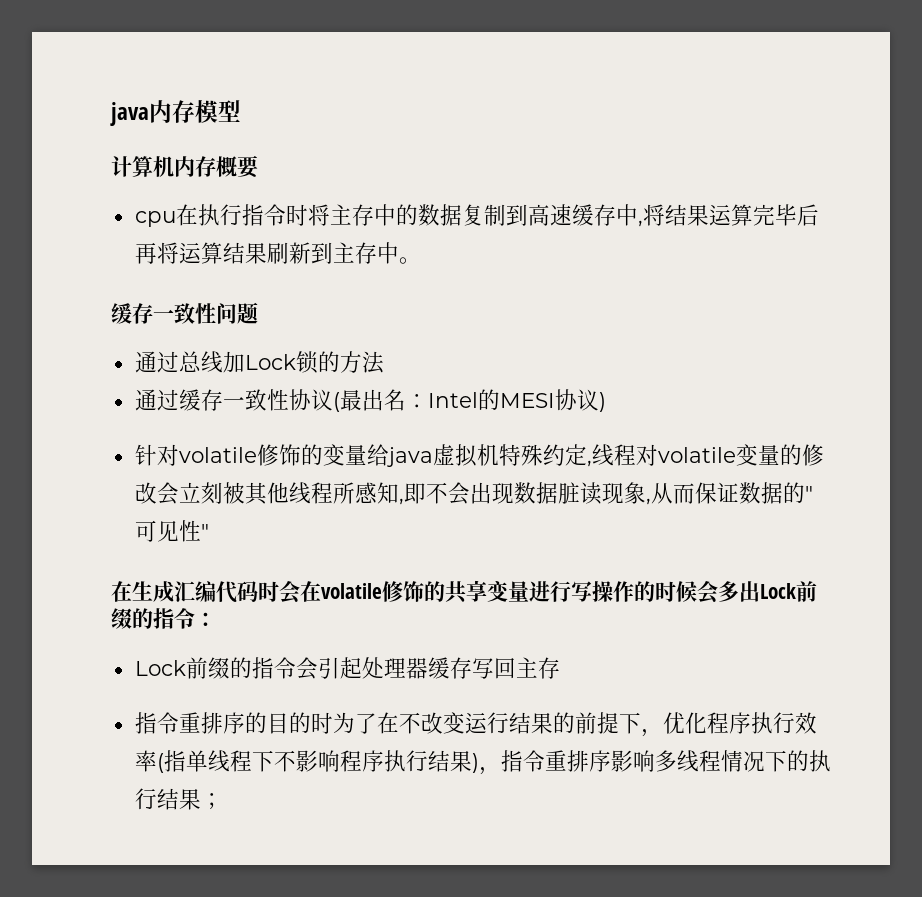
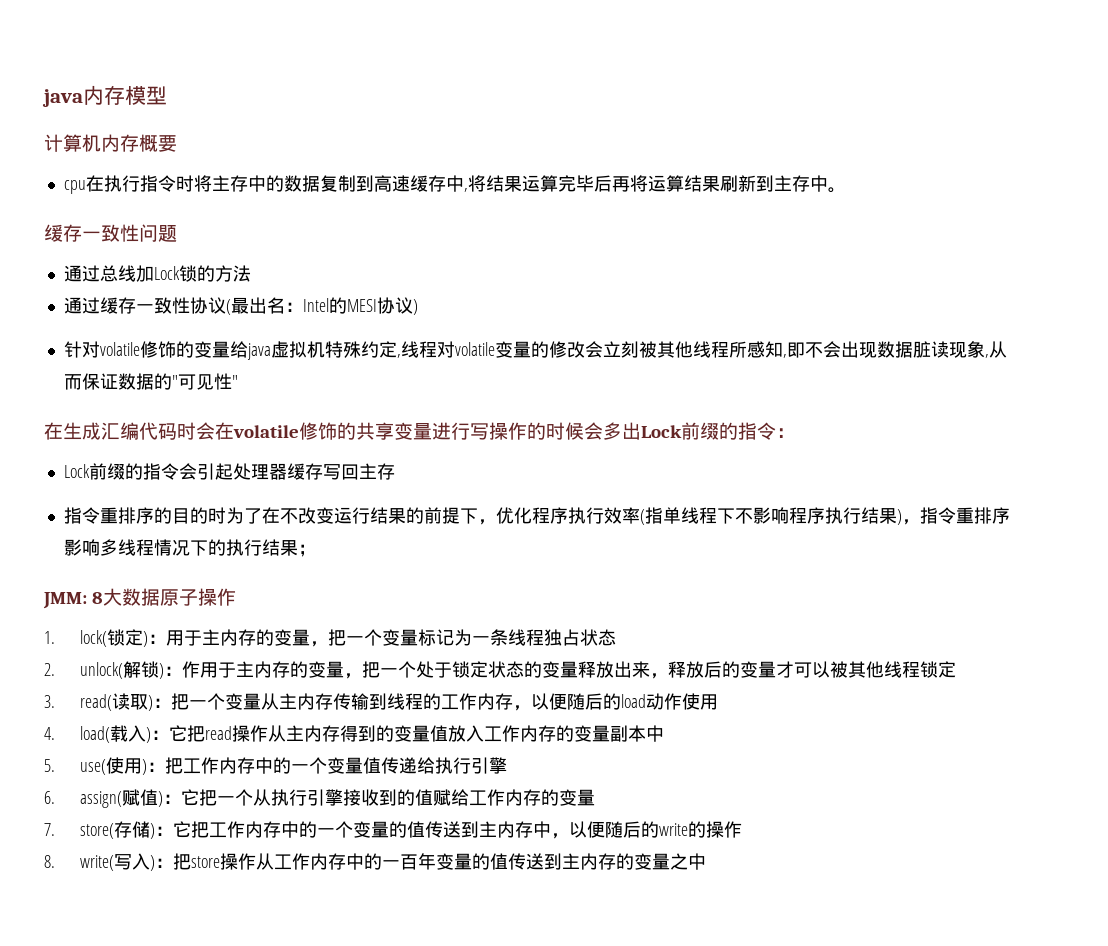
(223, 801) none -> [43,588,237,609] [44,629,616,647] [44,661,956,679] [44,693,718,711] [44,725,664,743] [44,757,507,775] [44,789,595,808] [44,821,742,839] [44,853,706,871] // JMM: 8大数据原子操作 // 1. lock(锁定)：用于主内存的变量，把一个变量标记为一条线程独占状态 // 2. unlock(解锁)：作用于主内存的变量，把一个处于锁定状态的变量释放出来，释放后的变量才可以被其他线程锁定 // 3. read(读取)：把一个变量从主内存传输到线程的工作内存，以便随后的load动作使用 // 4. load(载入)：它把read操作从主内存得到的变量值放入工作内存的变量副本中 // 5. use(使用)：把工作内存中的一个变量值传递给执行引擎 // 6. assign(赋值)：它把一个从执行引擎接收到的值赋给工作内存的变量 // 7. store(存储)：它把工作内存中的一个变量的值传送到主内存中，以便随后的write的操作 // 8. write(写入)：把store操作从工作内存中的一百年变量的值传送到主内存的变量之中

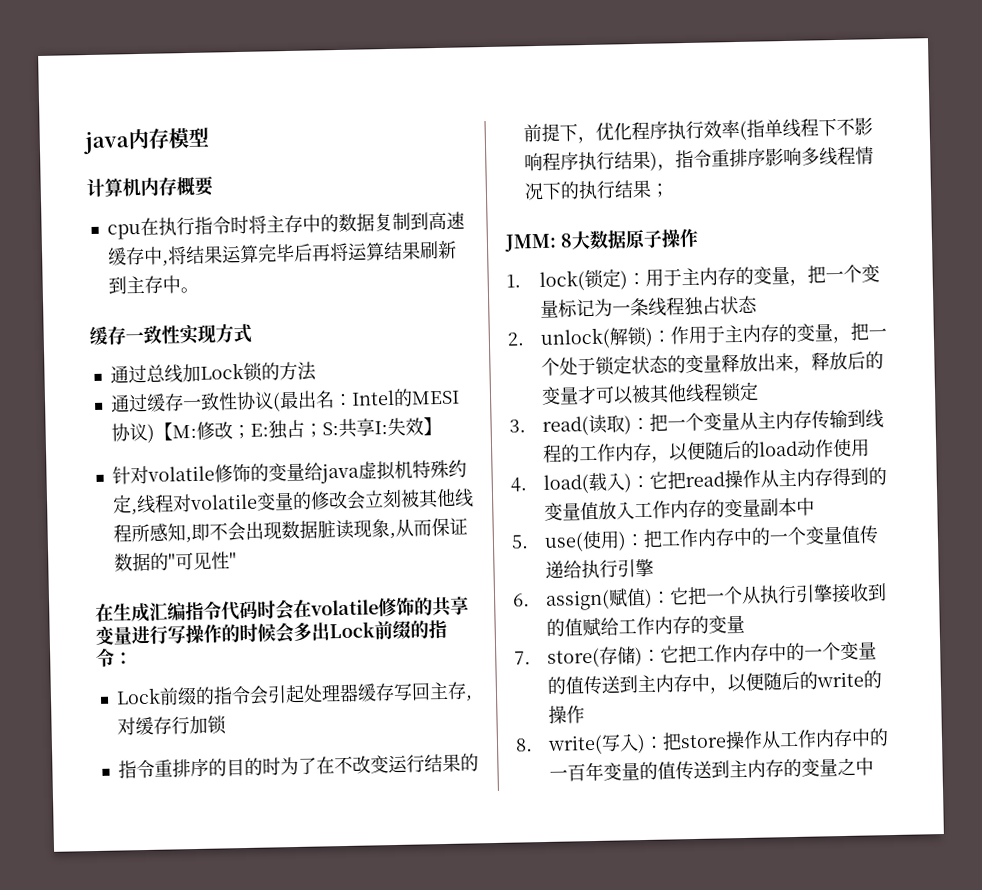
[139,224,177,242] 问题 -> [179,323,252,345] 实现方式
(418, 307) none -> [153,416,442,441] 【M:修改；E:独占；S:共享I:失效】
(139, 431) none -> [185,601,222,621] 指令
(395, 471) none -> [465,695,473,702] [116,715,227,736] ,对缓存行加锁

